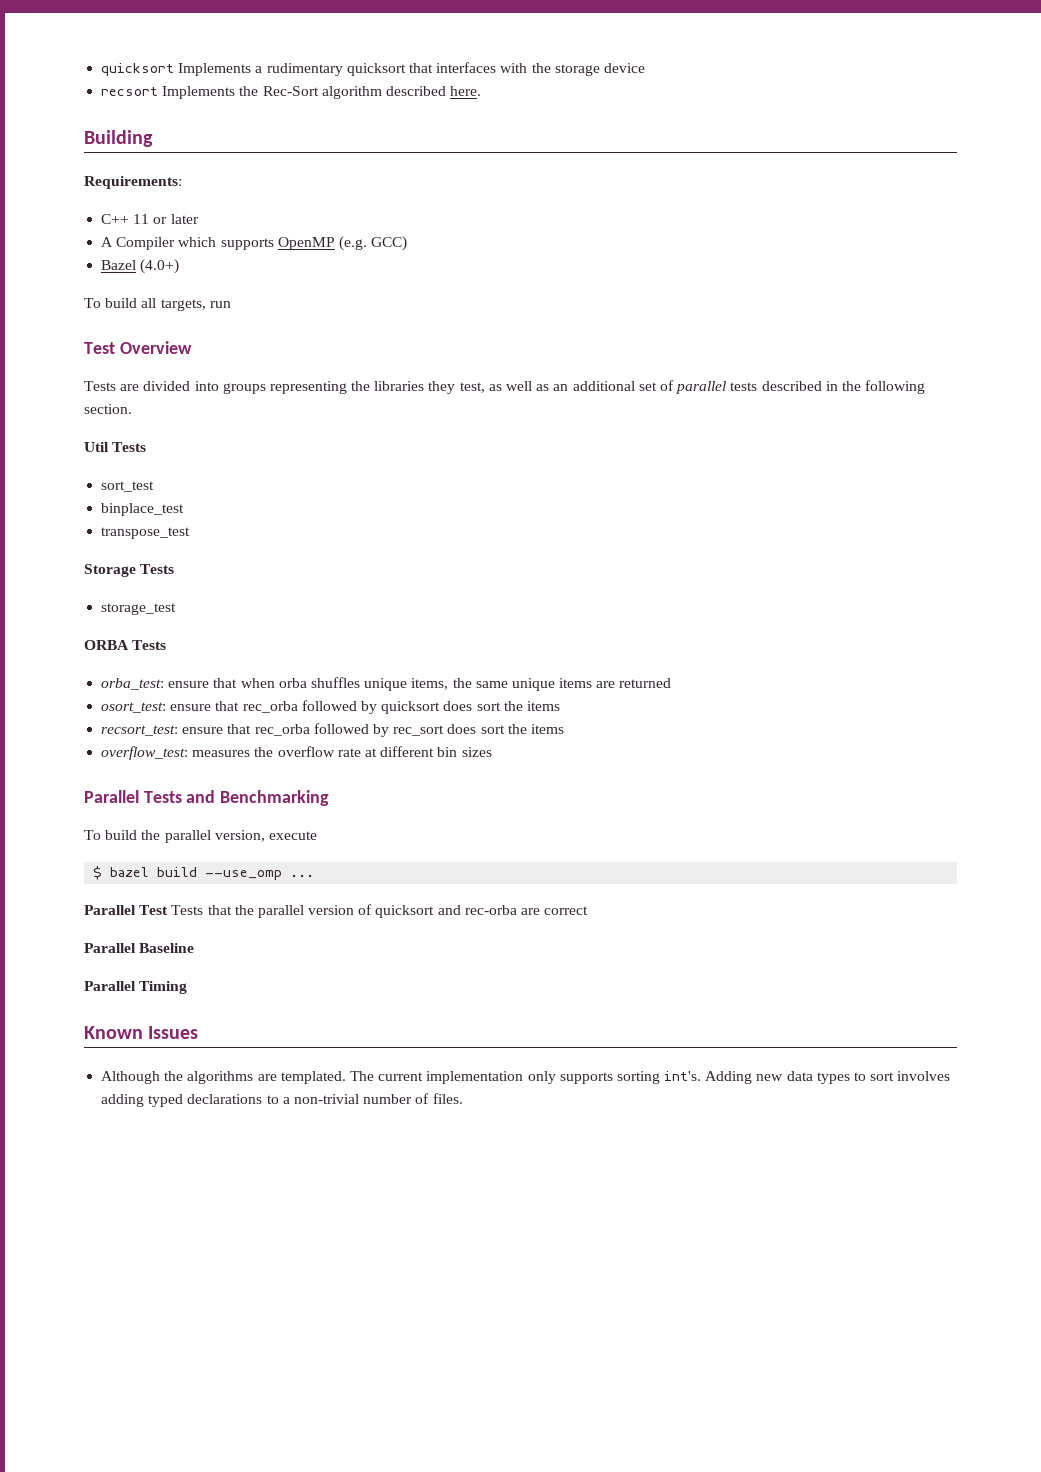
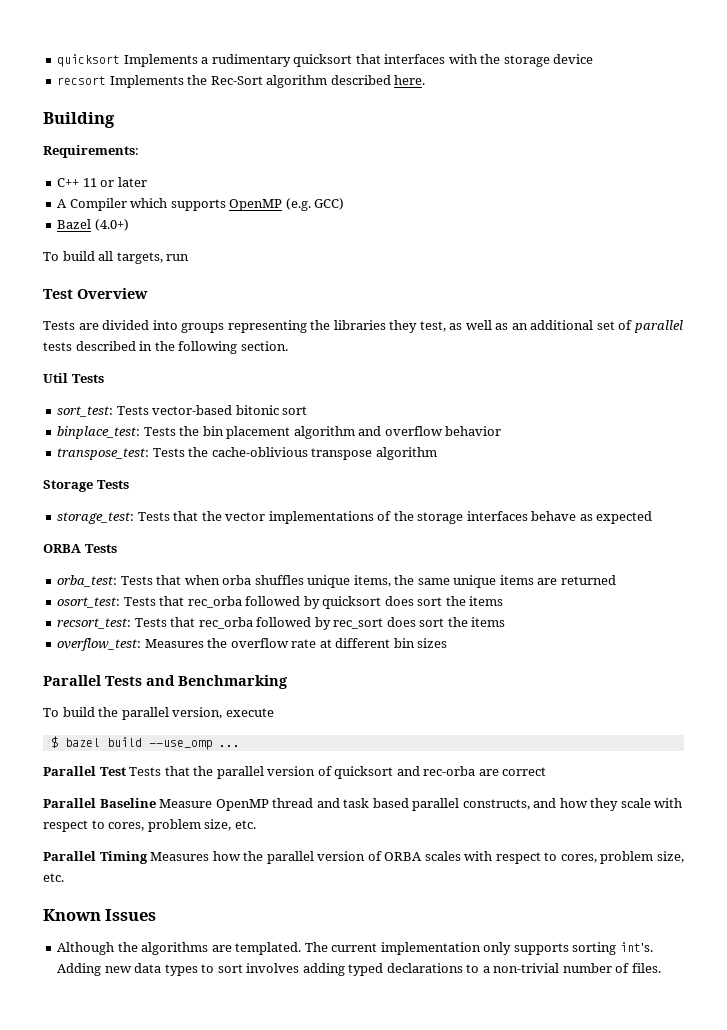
[101,481,155,492] [101,503,185,516] [101,527,191,539] [84,564,175,577] [101,603,177,615] sort_test // binplace_test // transpose_test // Storage Tests // storage_test -> [57,405,308,417] [57,426,502,439] [57,447,437,460] [43,480,129,492] [57,511,653,524] sort_test: Tests vector-based bitonic sort // binplace_test: Tests the bin placement algorithm and overflow behavior // transpose_test: Tests the cache-oblivious transpose algorithm // Storage Tests // storage_test: Tests that the vector implementations of the storage interfaces behave as expected
[168,681,210,688] ensure -> [120,576,153,585] Tests
[170,704,212,711] ensure -> [123,597,156,606] Tests
[182,727,224,734] ensure -> [134,618,167,627] Tests
[192,750,251,757] measures -> [144,639,204,648] Measures
[84,981,188,994] // Parallel Timing -> [159,798,683,811] [43,819,256,832] [43,851,684,864] [43,873,64,882] Measure OpenMP thread and task based parallel constructs, and how they scale with respect to cores, problem size, etc. // Parallel Timing Measures how the parallel version of ORBA scales with respect to cores, problem size, etc.

